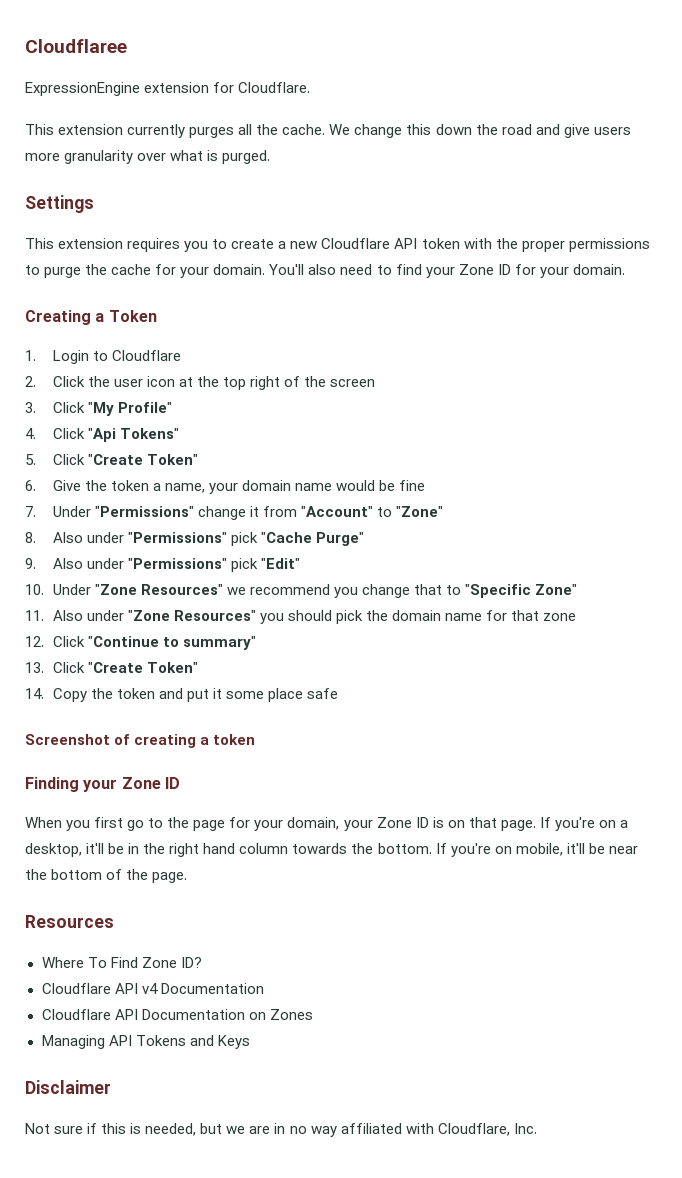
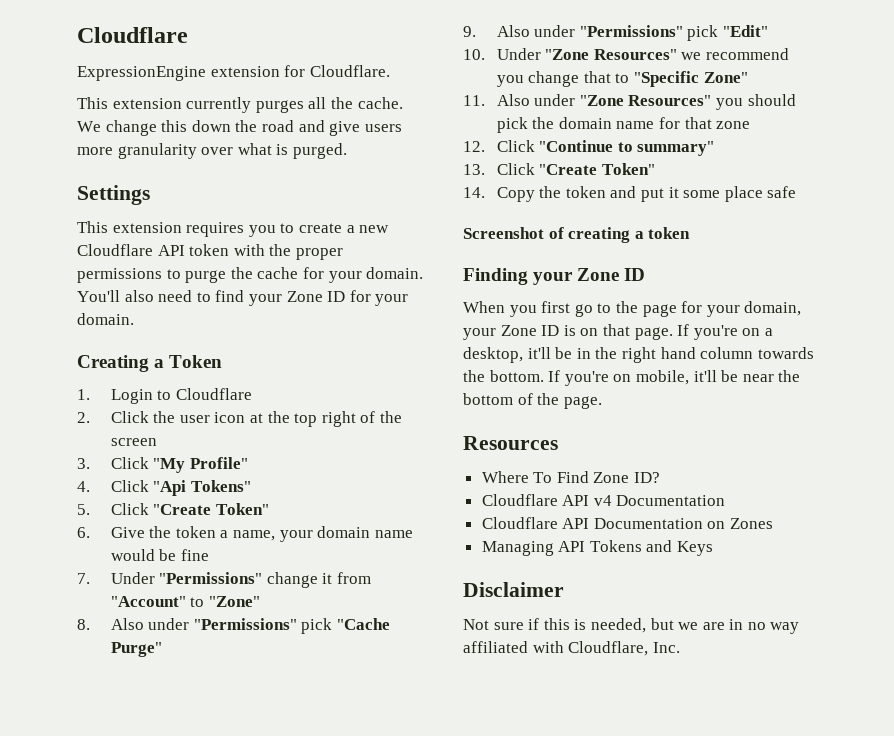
[25,39,127,53] Cloudflaree -> [77,27,188,43] Cloudflare

